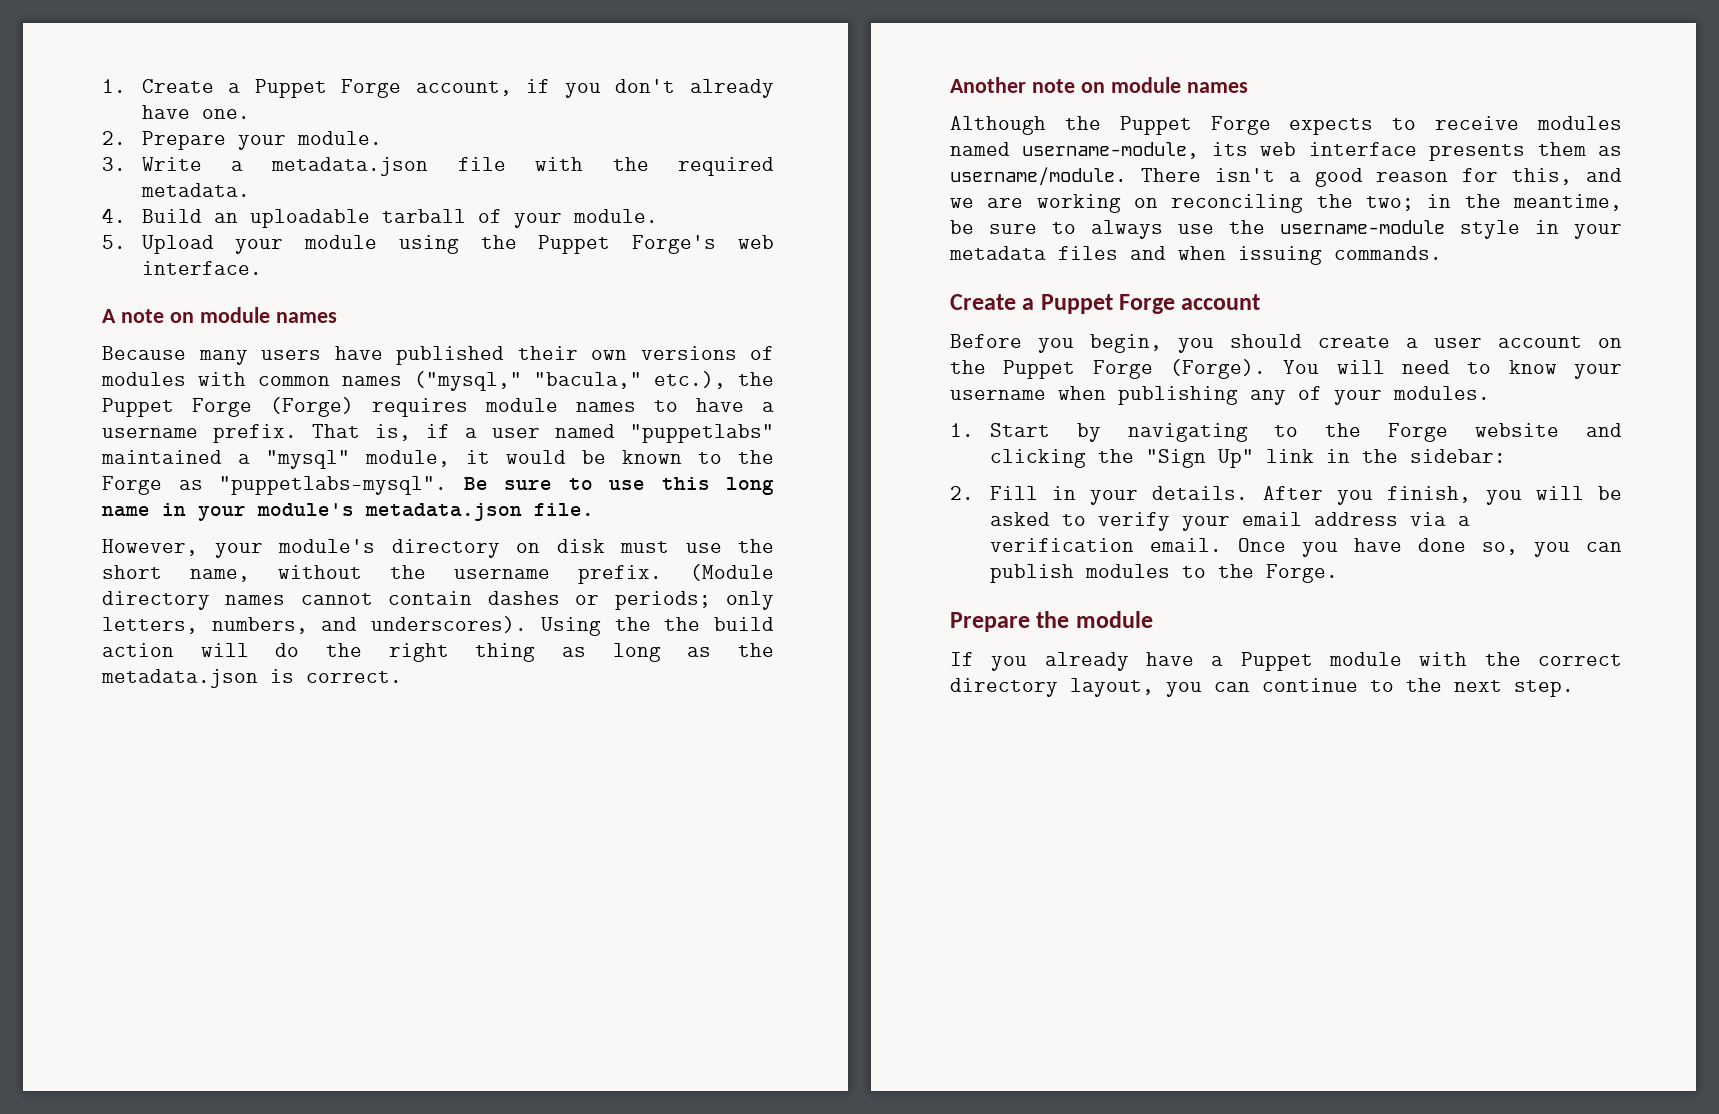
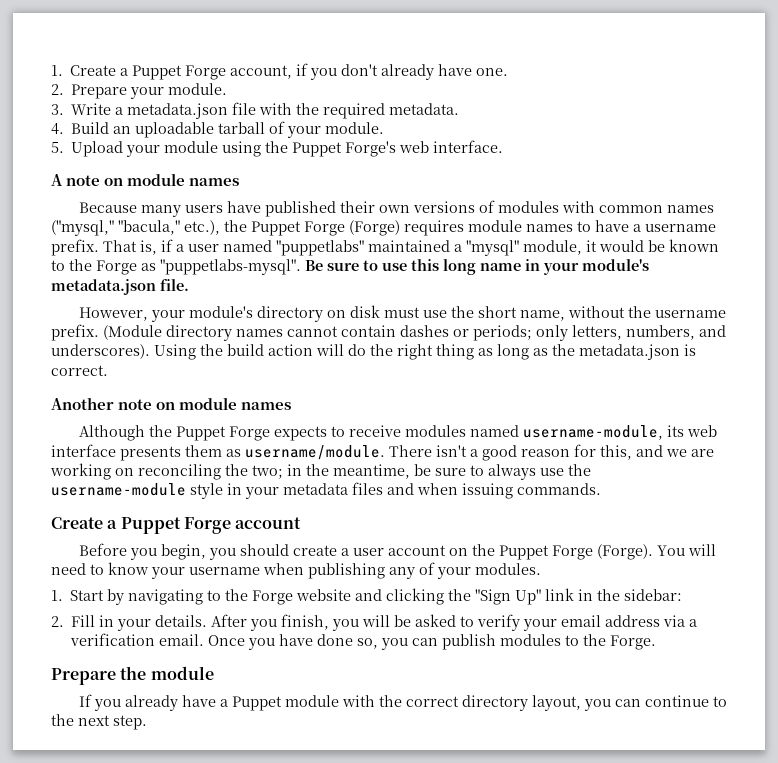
[664,617,701,631] the -> (223, 350) none

